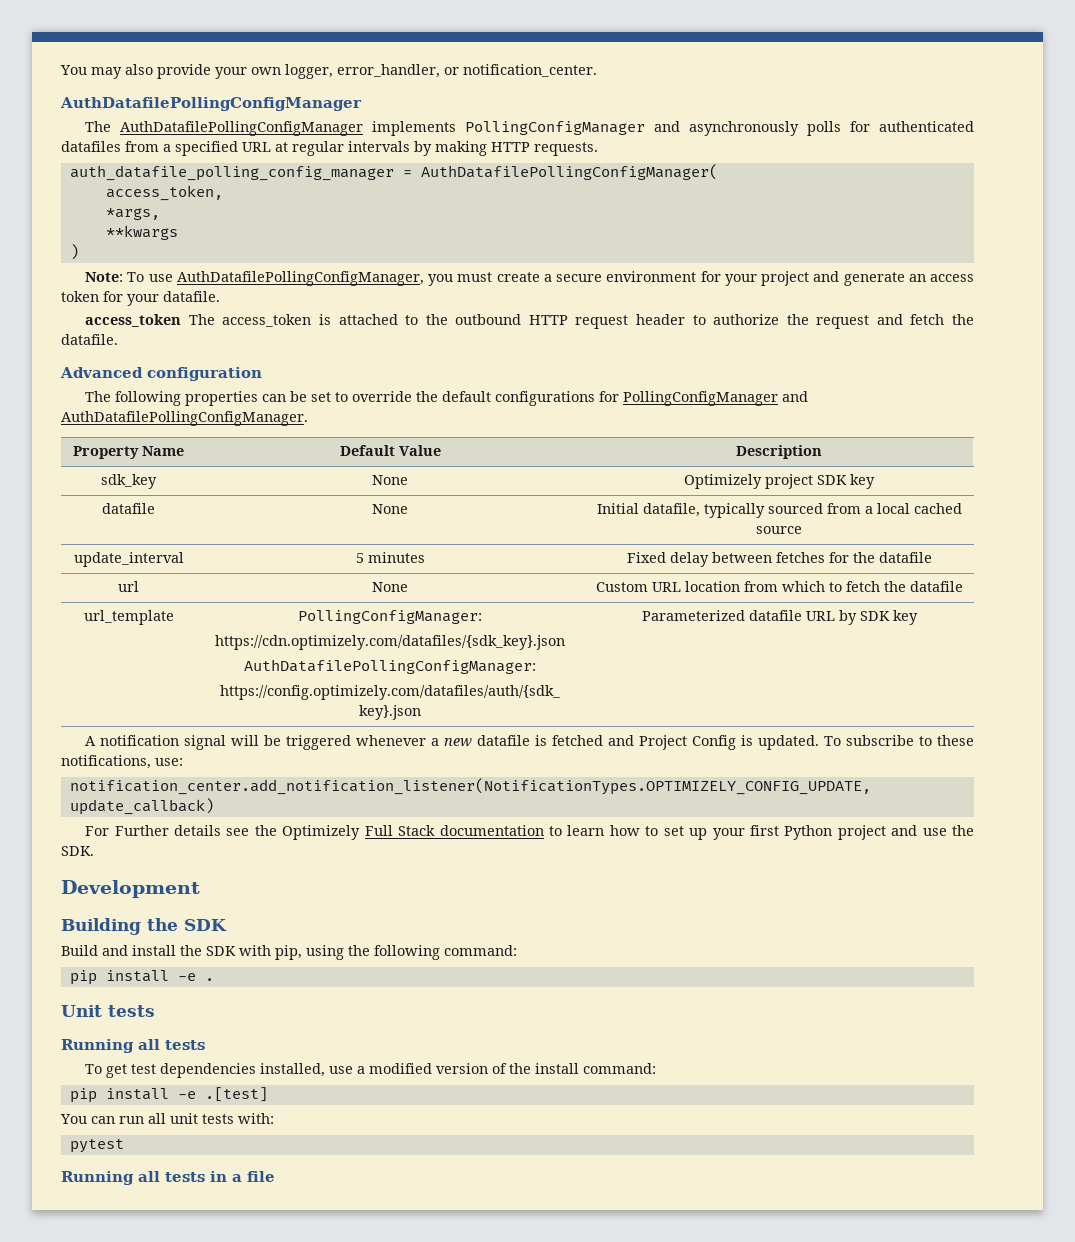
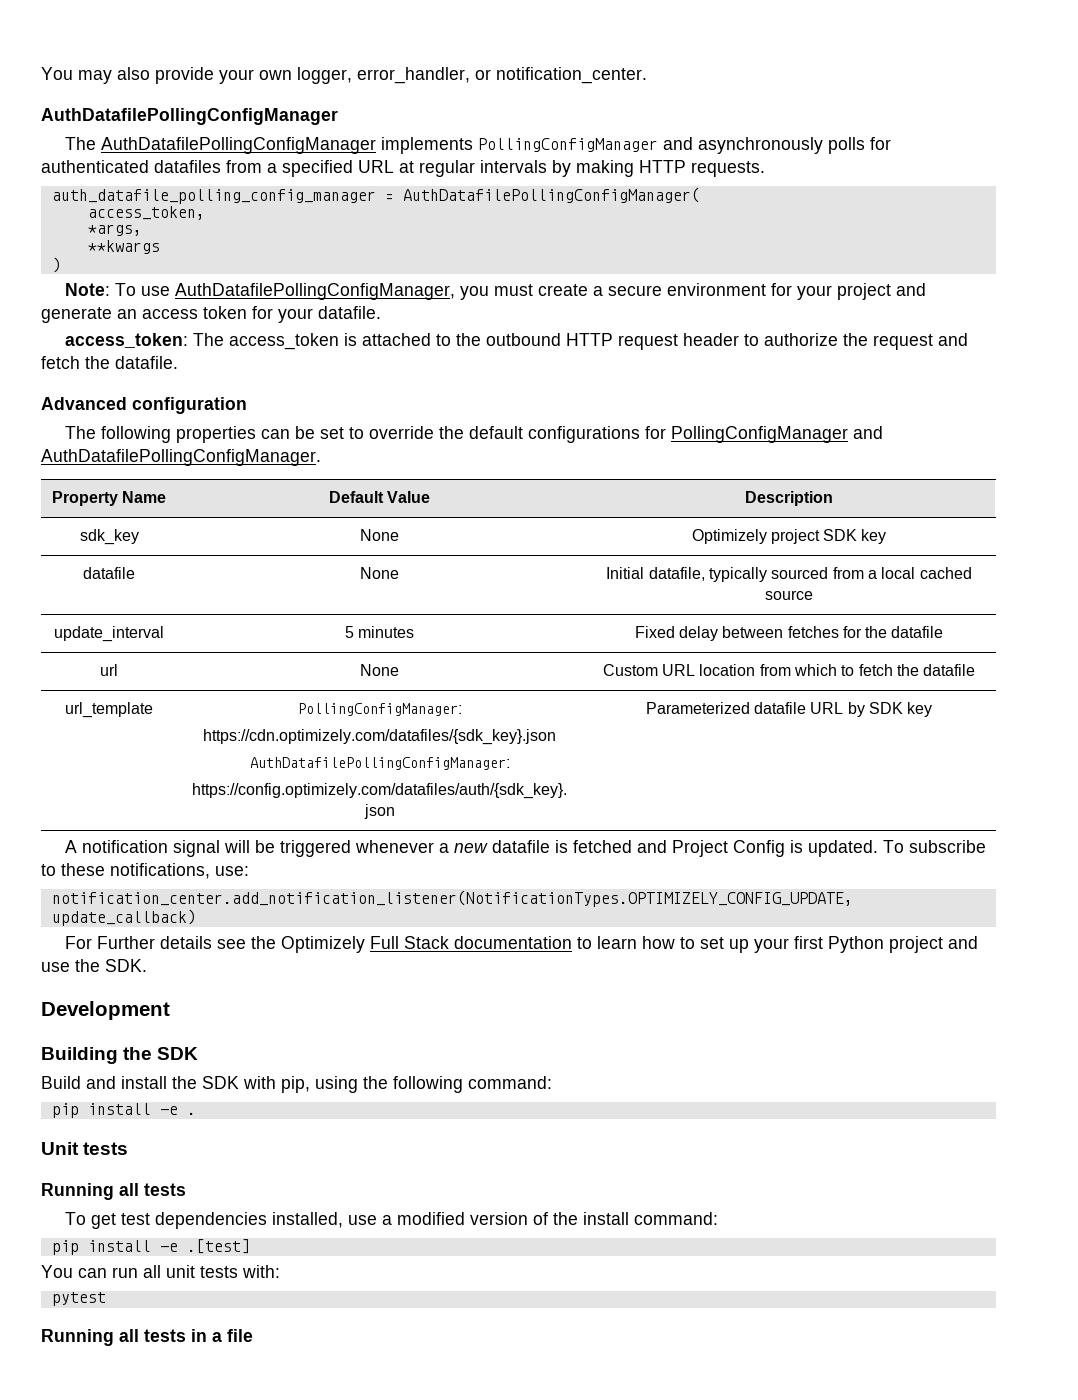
[85,314,182,327] access_token -> [65,333,189,348] access_token:

